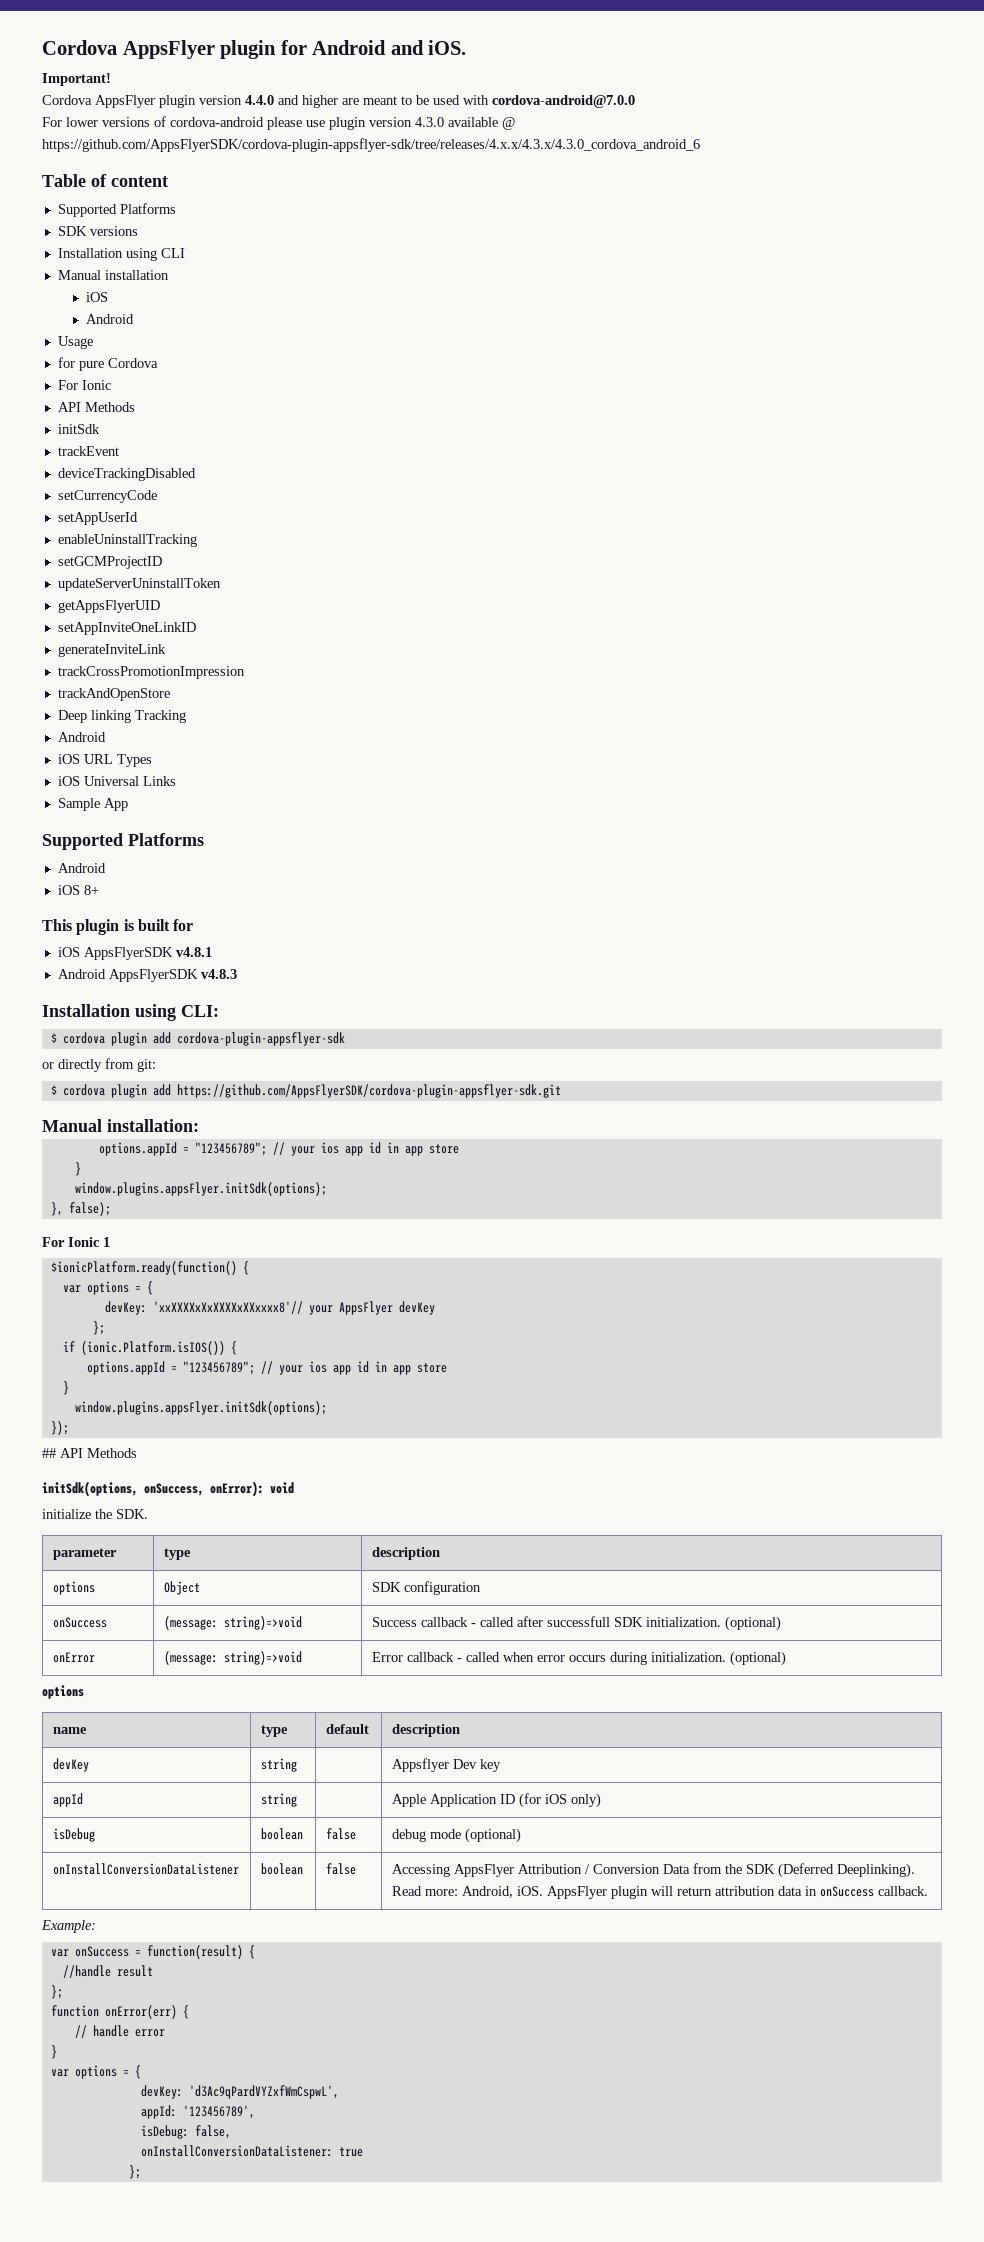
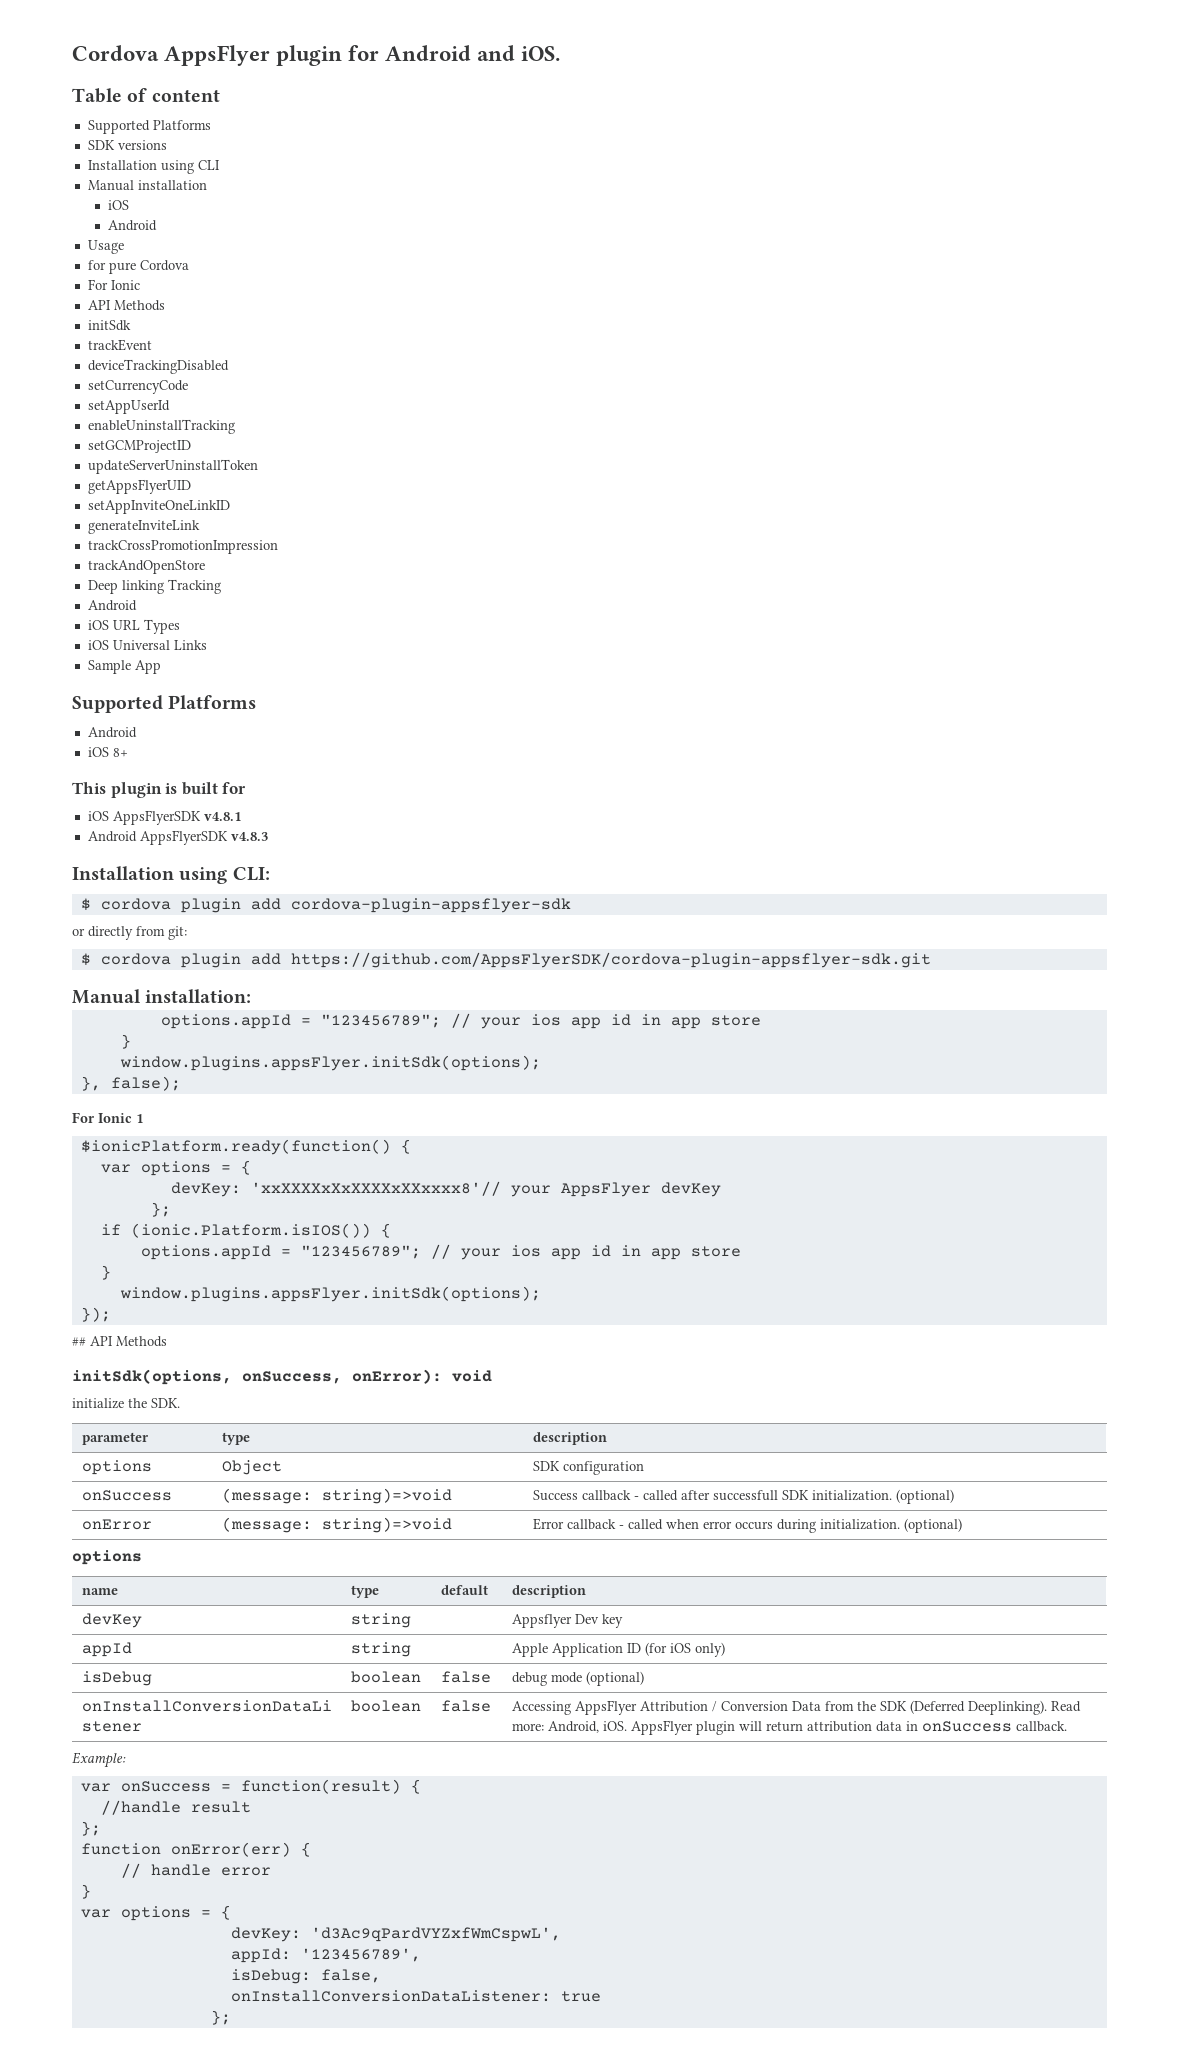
[42,73,111,86] [42,95,635,108] [42,116,515,130] [42,138,700,152] // Important! // Cordova AppsFlyer plugin version 4.4.0 and higher are meant to be used with cordova-android@7.0.0 // For lower versions of cordova-android please use plugin version 4.3.0 available @ https://github.com/AppsFlyerSDK/cordova-plugin-appsflyer-sdk/tree/releases/4.x.x/4.3.x/4.3.0_cordova_android_6 -> (561, 53) none

